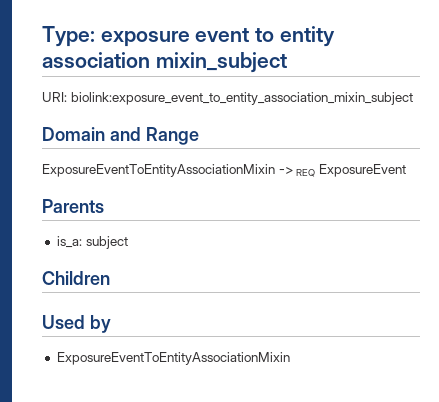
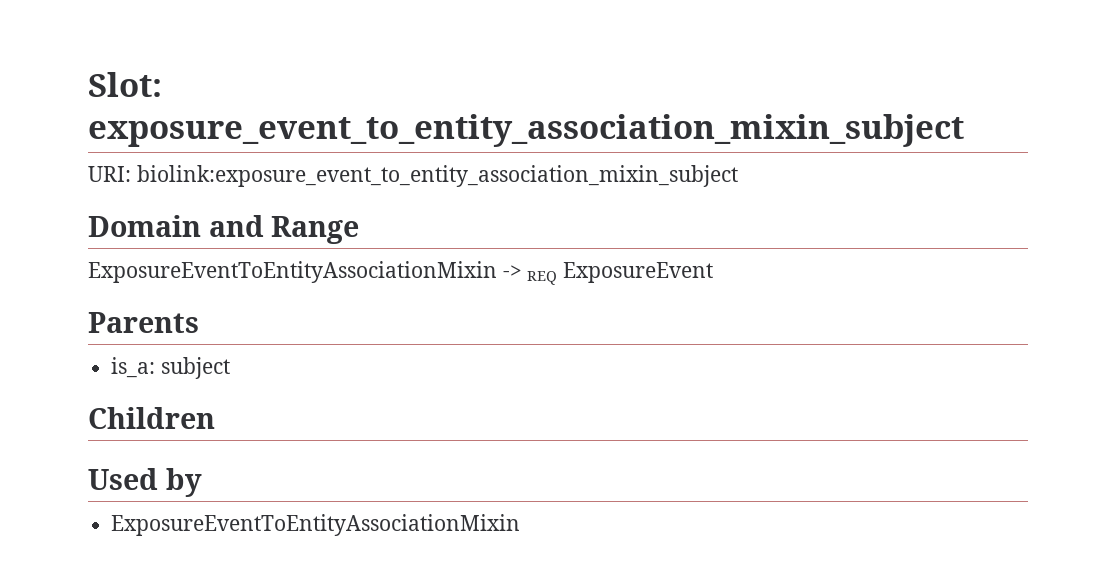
[42,26,335,47] [42,52,287,73] Type: exposure event to entity association mixin_subject -> [88,72,162,97] [88,114,964,147] Slot: exposure_event_to_entity_association_mixin_subject

